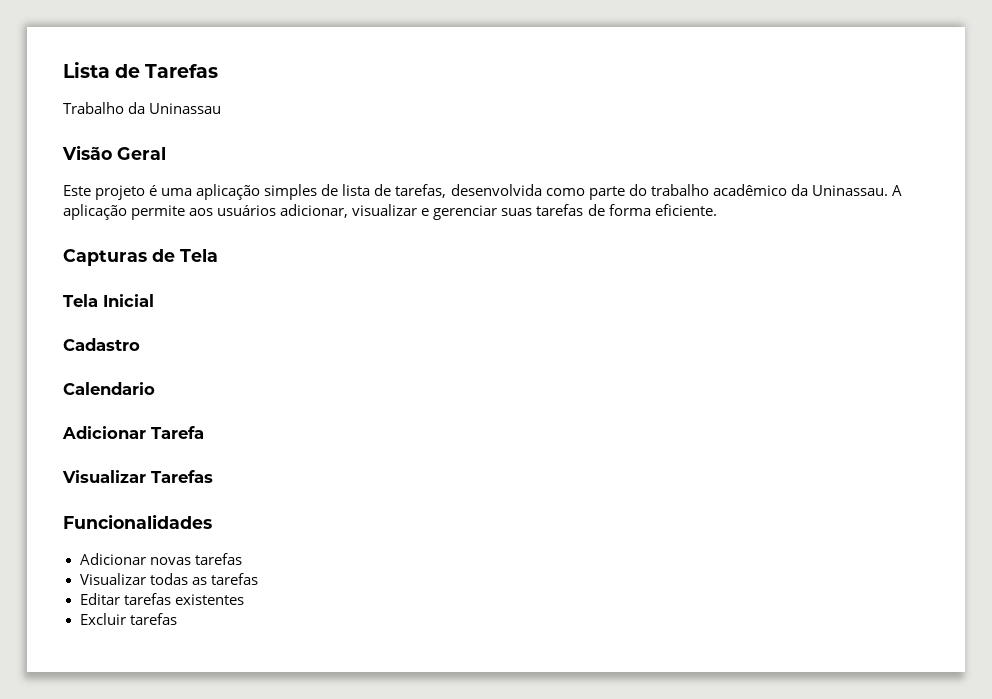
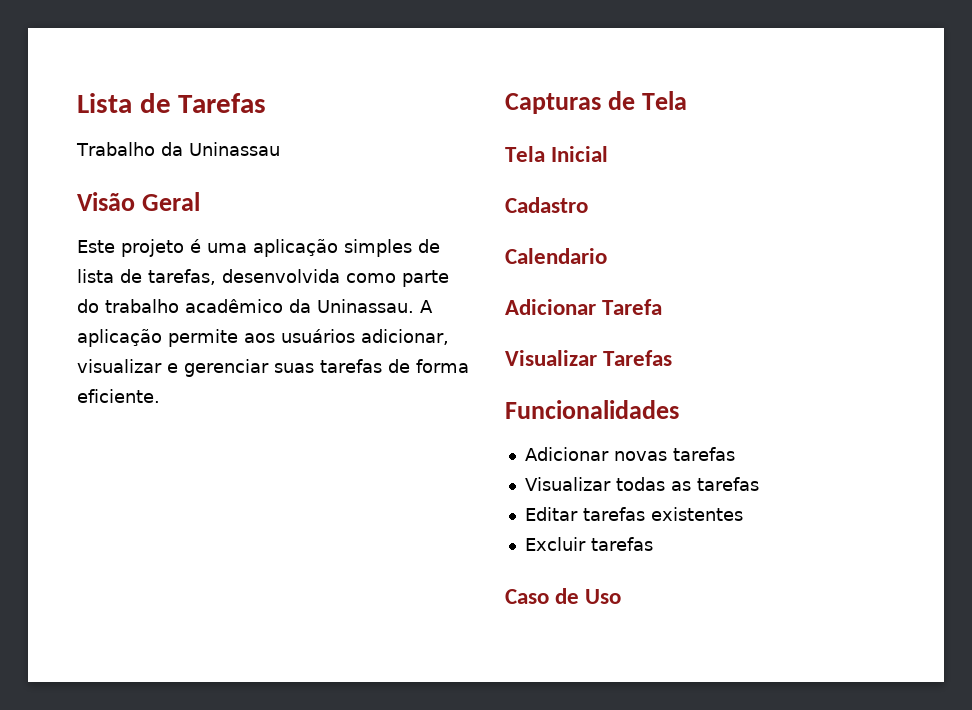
(177, 619) none -> [505,588,622,604] // Caso de Uso

